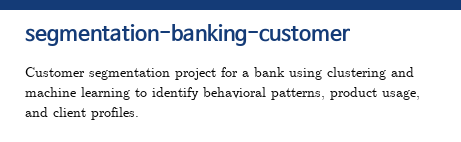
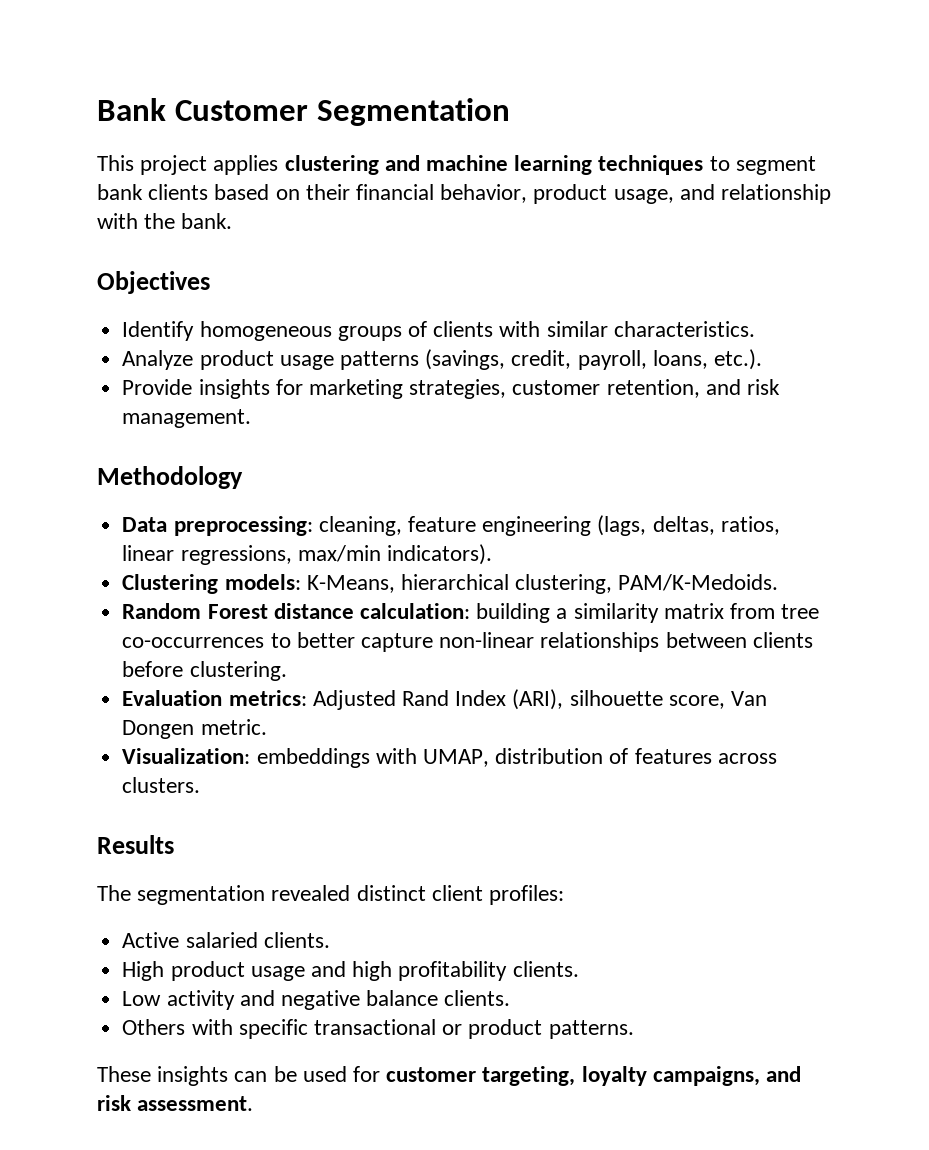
[25,24,350,46] [25,67,414,80] [25,87,420,100] [25,107,139,120] segmentation-banking-customer // Customer segmentation project for a bank using clustering and machine learning to identify behavioral patterns, product usage, and client profiles. -> [97,98,510,126] [97,155,816,175] [97,184,832,204] [97,213,233,229] [97,271,210,294] [122,321,755,341] [122,349,762,370] [122,379,780,399] [122,409,252,428] [97,466,243,489] [122,515,780,536] [122,544,492,565] [122,574,779,594] [122,603,820,623] [122,632,813,652] [122,661,287,681] [122,689,767,710] [122,719,267,739] [122,748,777,768] [122,777,201,793] [97,835,174,854] [97,885,565,905] [122,932,330,948] [122,961,579,981] [122,990,511,1010] [122,1019,634,1039] [97,1066,802,1086] [97,1095,254,1111] Bank Customer Segmentation // This project applies clustering and machine learning techniques to segment bank clients based on their financial behavior, product usage, and relationship with the bank. // Objectives // Identify homogeneous groups of clients with similar characteristics. // Analyze product usage patterns (savings, credit, payroll, loans, etc.). // Provide insights for marketing strategies, customer retention, and risk management. // Methodology // Data preprocessing: cleaning, feature engineering (lags, deltas, ratios, linear regressions, max/min indicators). // Clustering models: K-Means, hierarchical clustering, PAM/K-Medoids. // Random Forest distance calculation: building a similarity matrix from tree co-occurrences to better capture non-linear relationships between clients before clustering. // Evaluation metrics: Adjusted Rand Index (ARI), silhouette score, Van Dongen metric. // Visualization: embeddings with UMAP, distribution of features across clusters. // Results // The segmentation revealed distinct client profiles: // Active salaried clients. // High product usage and high profitability clients. // Low activity and negative balance clients. // Others with specific transactional or product patterns. // These insights can be used for customer targeting, loyalty campaigns, and risk assessment.

